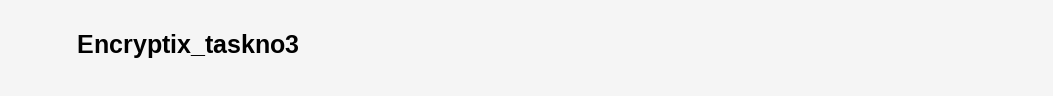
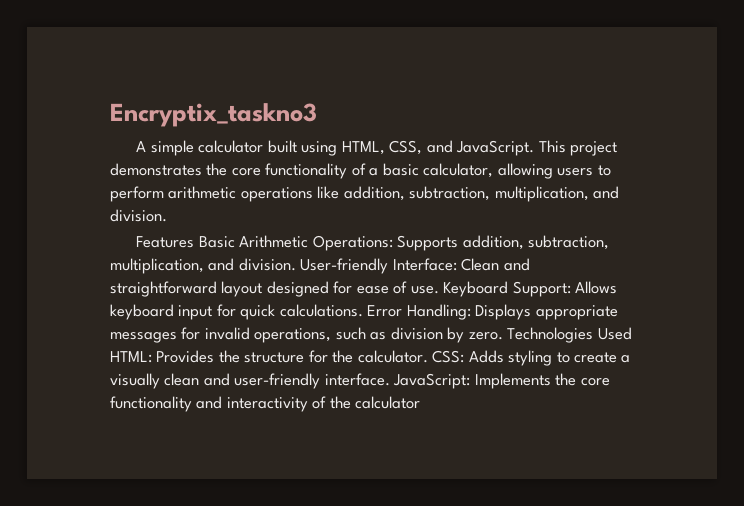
(299, 46) none -> [136,140,617,156] [110,163,611,179] [110,186,620,202] [110,209,167,222] [136,235,610,251] [110,258,530,274] [110,281,618,297] [110,304,618,320] [110,327,632,343] [110,350,631,366] [110,373,610,389] [110,396,421,412] // A simple calculator built using HTML, CSS, and JavaScript. This project demonstrates the core functionality of a basic calculator, allowing users to perform arithmetic operations like addition, subtraction, multiplication, and division. // Features Basic Arithmetic Operations: Supports addition, subtraction, multiplication, and division. User-friendly Interface: Clean and straightforward layout designed for ease of use. Keyboard Support: Allows keyboard input for quick calculations. Error Handling: Displays appropriate messages for invalid operations, such as division by zero. Technologies Used HTML: Provides the structure for the calculator. CSS: Adds styling to create a visually clean and user-friendly interface. JavaScript: Implements the core functionality and interactivity of the calculator

